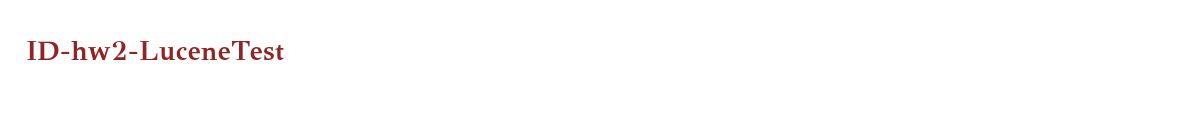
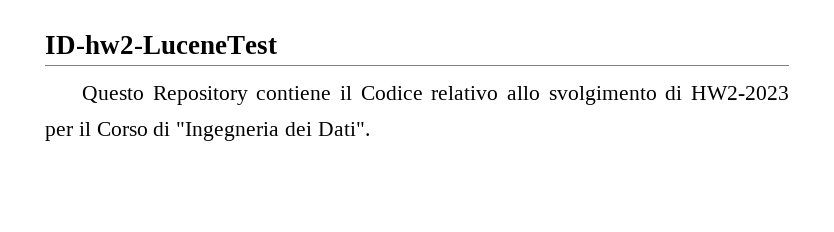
(284, 51) none -> [81,86,789,105] [45,122,370,141] // Questo Repository contiene il Codice relativo allo svolgimento di HW2-2023 per il Corso di "Ingegneria dei Dati".

